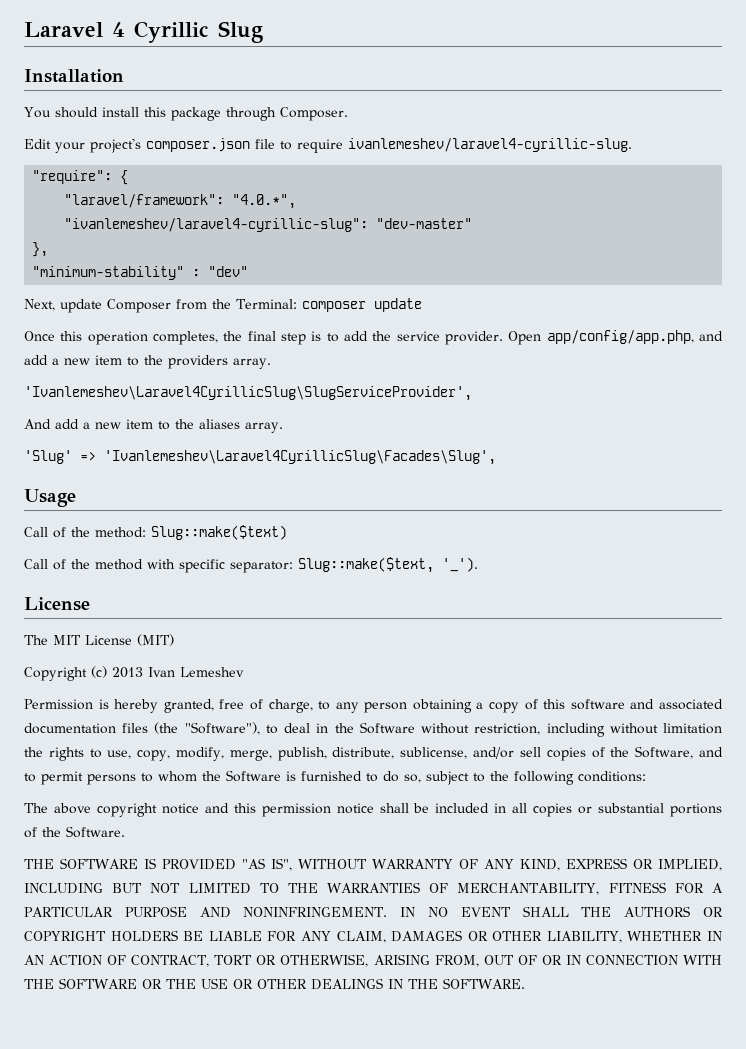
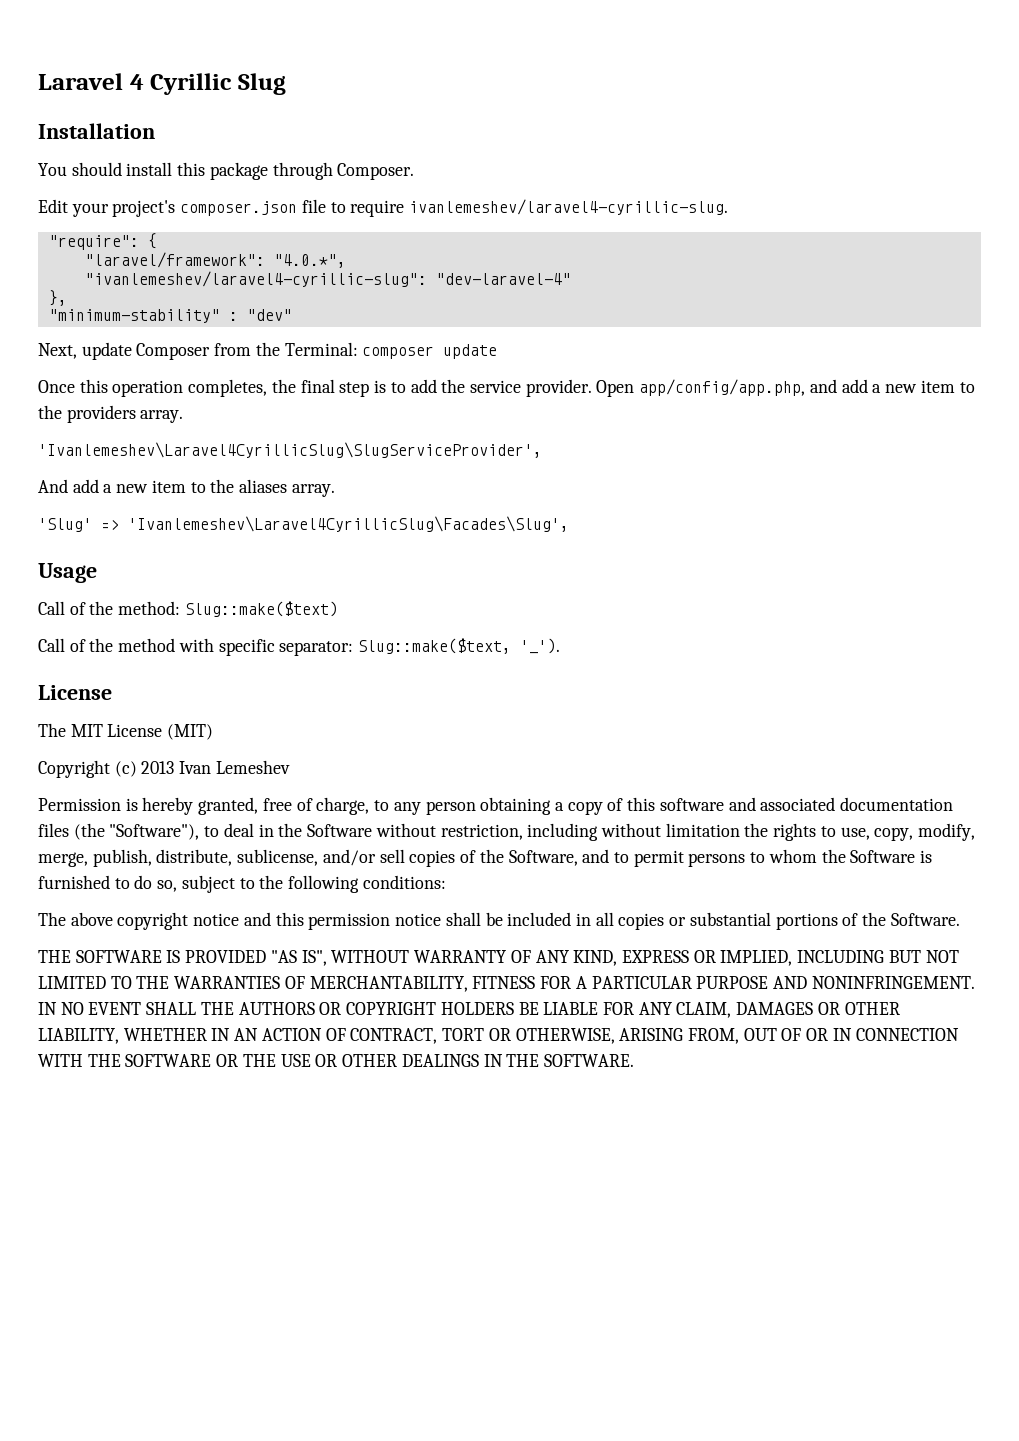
[376,218,473,229] "dev-master" -> [435,273,571,285] "dev-laravel-4"

